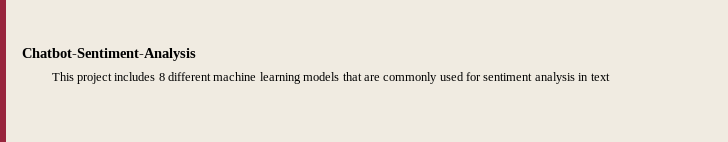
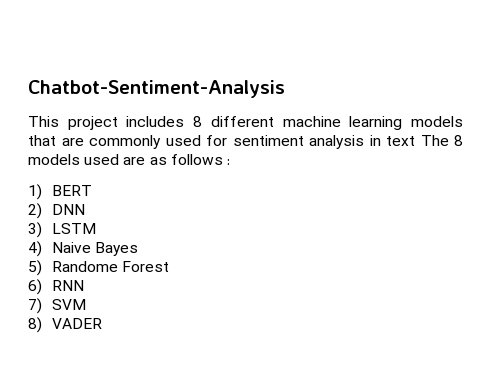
(610, 77) none -> [420,135,463,146] [28,154,230,165] [28,184,93,200] [28,203,86,219] [28,222,97,238] [28,241,139,257] [28,260,170,276] [28,279,85,295] [28,298,87,314] [28,317,103,333] The 8 models used are as follows : // 1) BERT // 2) DNN // 3) LSTM // 4) Naive Bayes // 5) Randome Forest // 6) RNN // 7) SVM // 8) VADER

